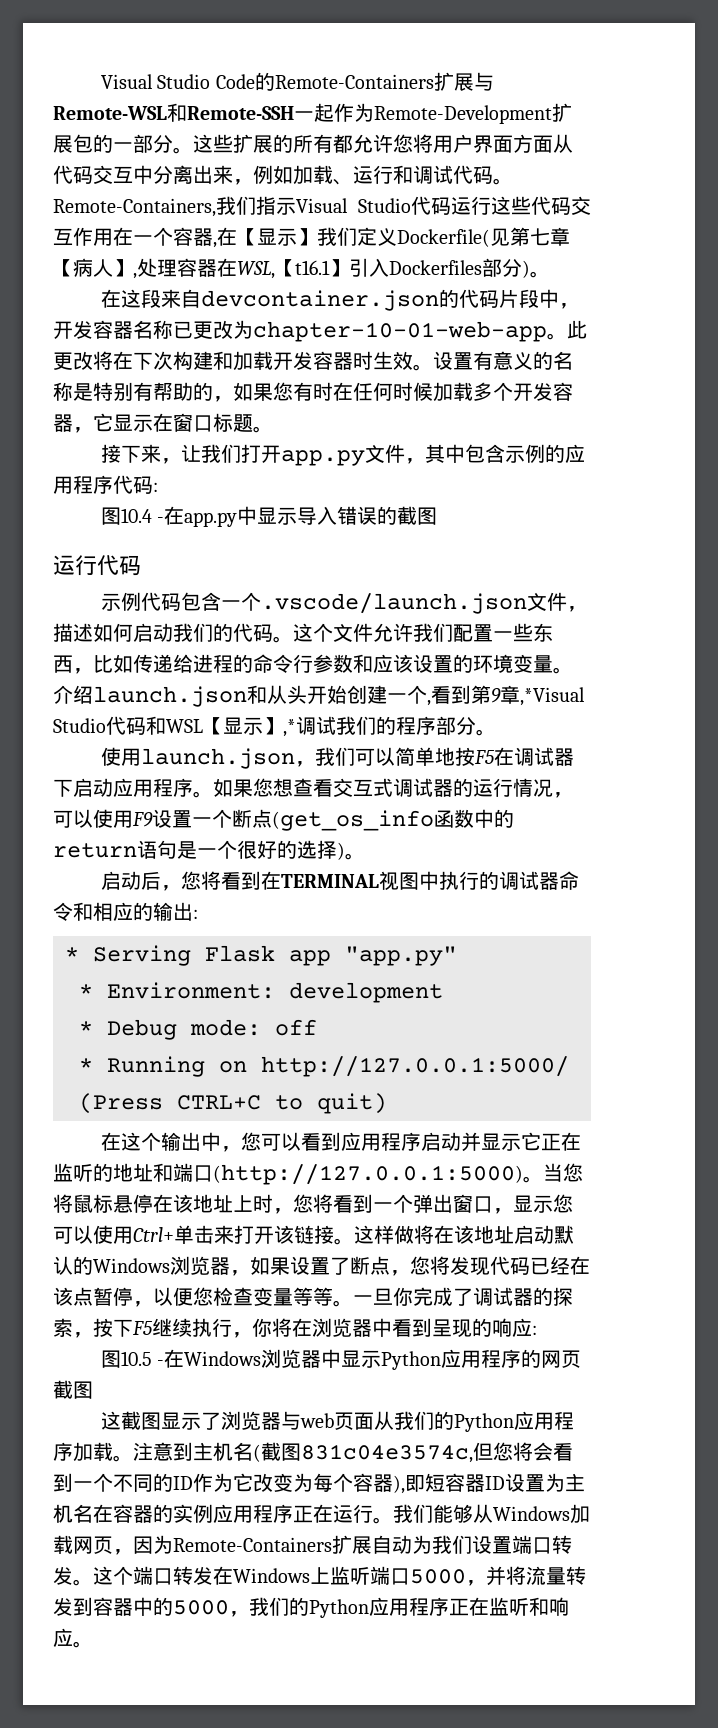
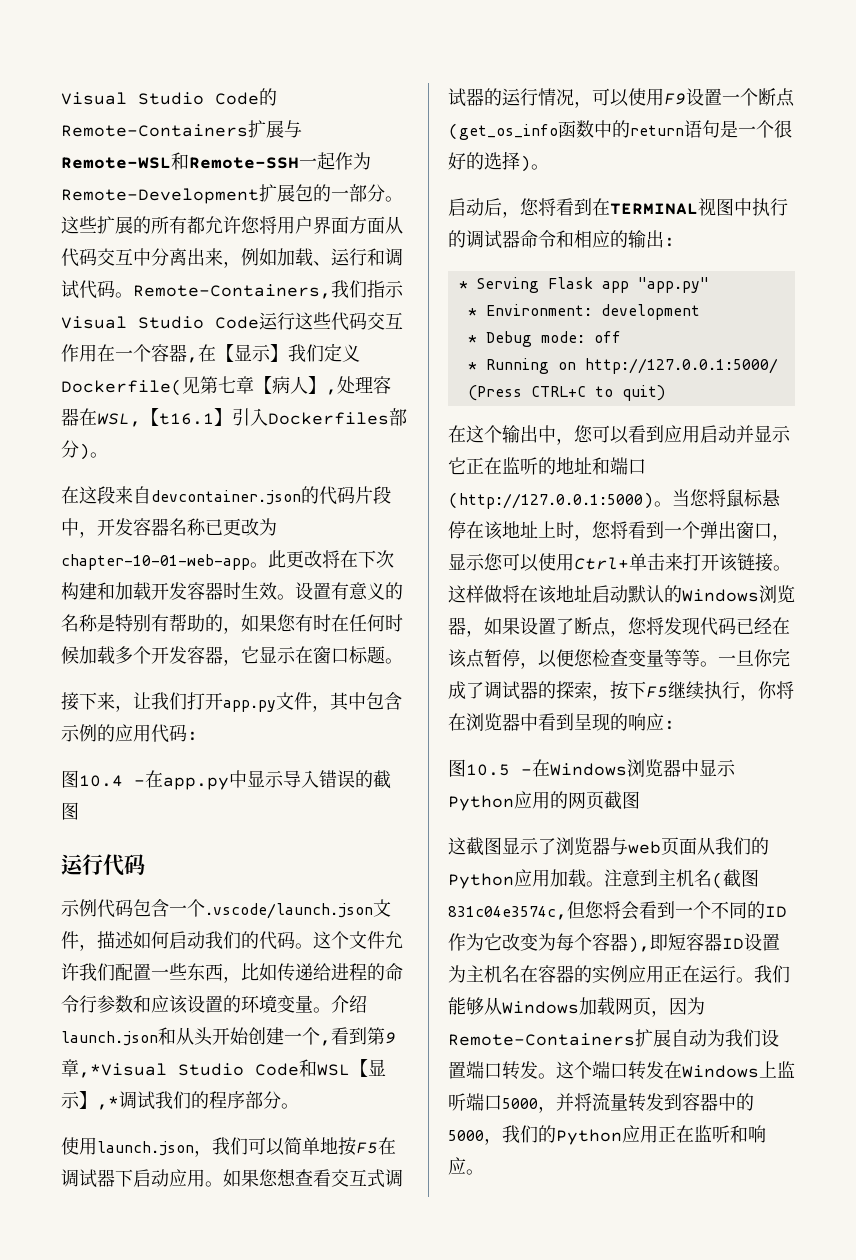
[411,196,451,215] 代码 -> [215,316,259,329] Code
[73,475,113,494] 程序 -> (151, 733) none
[106,716,146,735] 代码 -> [255,1063,299,1076] Code
[153,778,193,797] 程序 -> (205, 1178) none
[380,1132,421,1151] 程序 -> (700, 434) none
[481,1349,522,1368] 程序 -> (550, 800) none
[553,1411,574,1430] [53,1442,73,1461] 程序 -> (550, 878) none
[253,1504,293,1523] 程序 -> (664, 974) none
[409,1597,449,1616] 程序 -> (658, 1134) none

